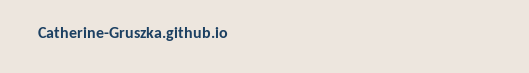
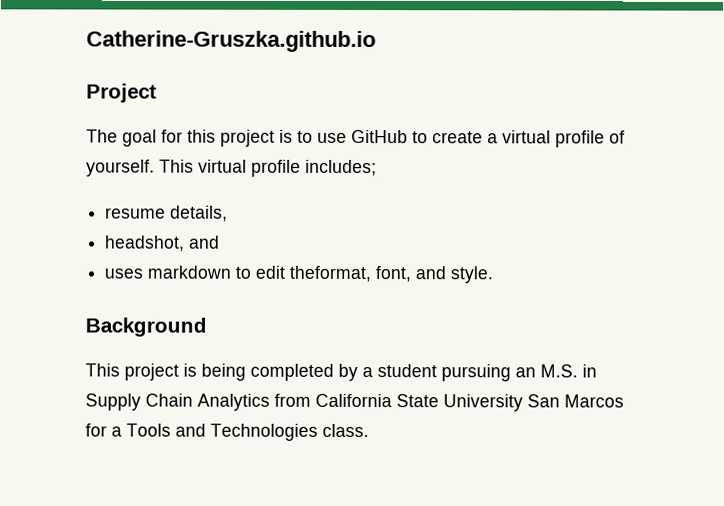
(228, 34) none -> [86,83,157,103] [86,129,625,148] [86,159,377,177] [105,205,229,222] [105,235,221,252] [104,265,494,284] [85,317,207,337] [85,363,597,382] [85,393,624,412] [85,423,369,441] // Project // The goal for this project is to use GitHub to create a virtual profile of yourself. This virtual profile includes; // resume details, // headshot, and // uses markdown to edit theformat, font, and style. // Background // This project is being completed by a student pursuing an M.S. in Supply Chain Analytics from California State University San Marcos for a Tools and Technologies class.

